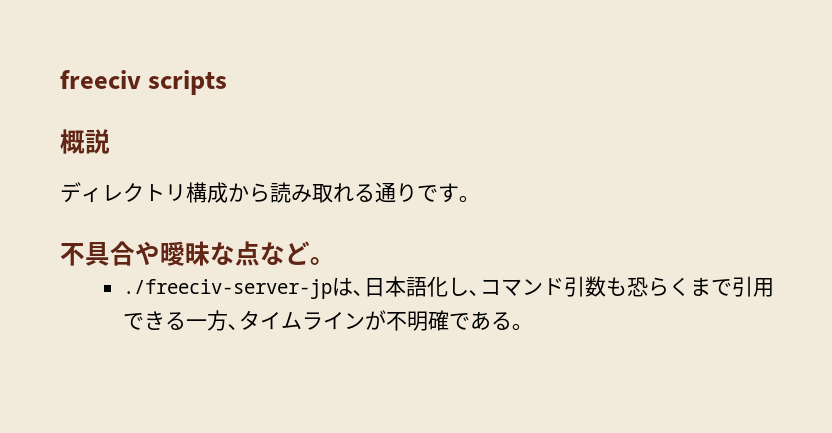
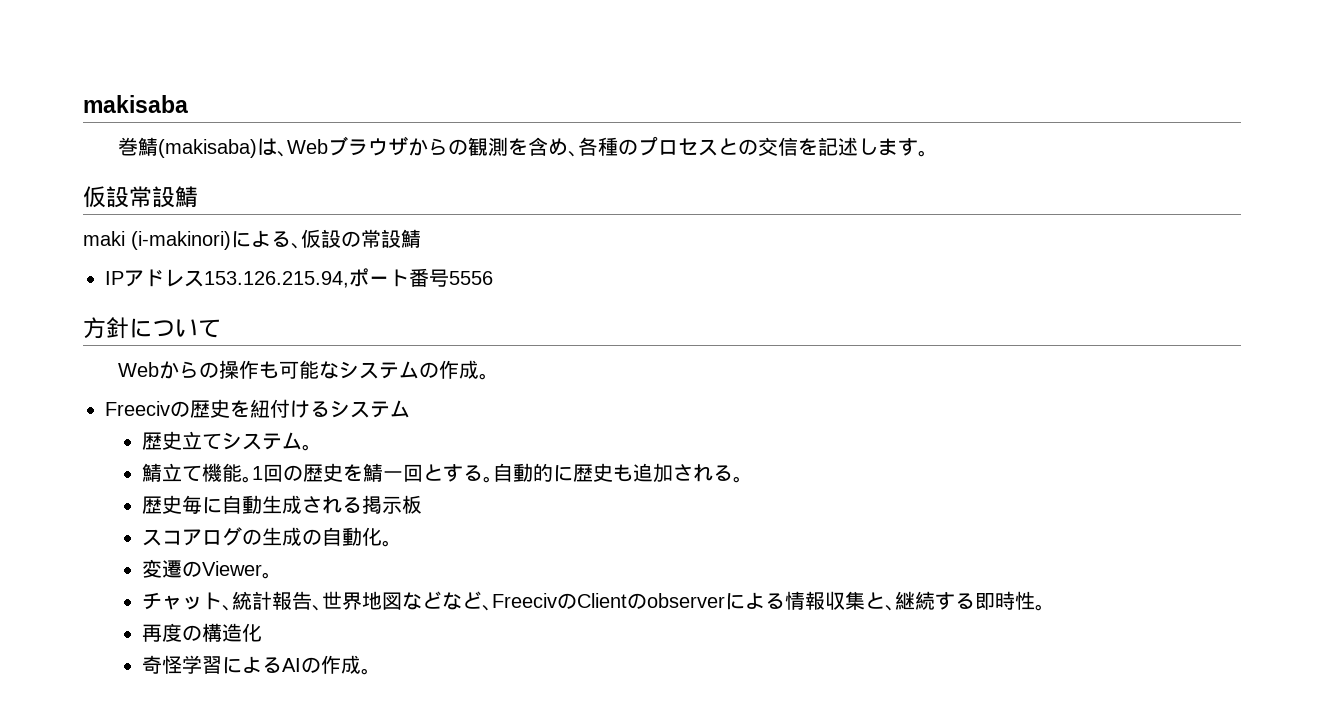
[60,70,228,95] [60,129,110,154] [60,182,470,203] [60,241,322,266] [122,276,774,299] [122,310,512,331] freeciv scripts // 概説 // ディレクトリ構成から読み取れる通りです｡ // 不具合や曖昧な点など｡ // ./freeciv-server-jpは､日本語化し､コマンド引数も恐らくまで引用できる一方､タイムラインが不明確である -> [83,95,188,113] [118,136,929,158] [83,186,198,208] [83,229,421,250] [105,268,493,288] [83,317,221,339] [118,360,490,380] [105,399,410,418] [141,431,312,451] [141,463,743,483] [141,495,422,514] [141,527,392,547] [141,559,272,579] [141,591,1045,611] [141,623,262,642] [141,655,361,674] makisaba // 巻鯖(makisaba)は､Webブラウザからの観測を含め､各種のプロセスとの交信を記述します｡ // 仮設常設鯖 // maki (i-makinori)による､仮設の常設鯖 // IPアドレス153.126.215.94,ポート番号5556 // 方針について // Webからの操作も可能なシステムの作成｡ // Freecivの歴史を紐付けるシステム // 歴史立てシステム｡ // 鯖立て機能｡1回の歴史を鯖一回とする｡自動的に歴史も追加される｡ // 歴史毎に自動生成される掲示板 // スコアログの生成の自動化｡ // 変遷のViewer｡ // チャット､統計報告､世界地図などなど､FreecivのClientのobserverによる情報収集と､継続する即時性｡ // 再度の構造化 // 奇怪学習によるAIの作成

